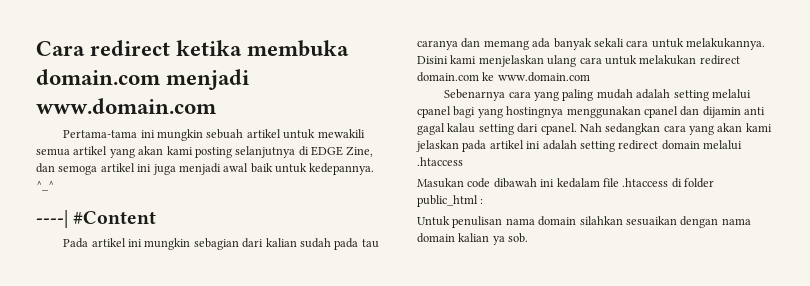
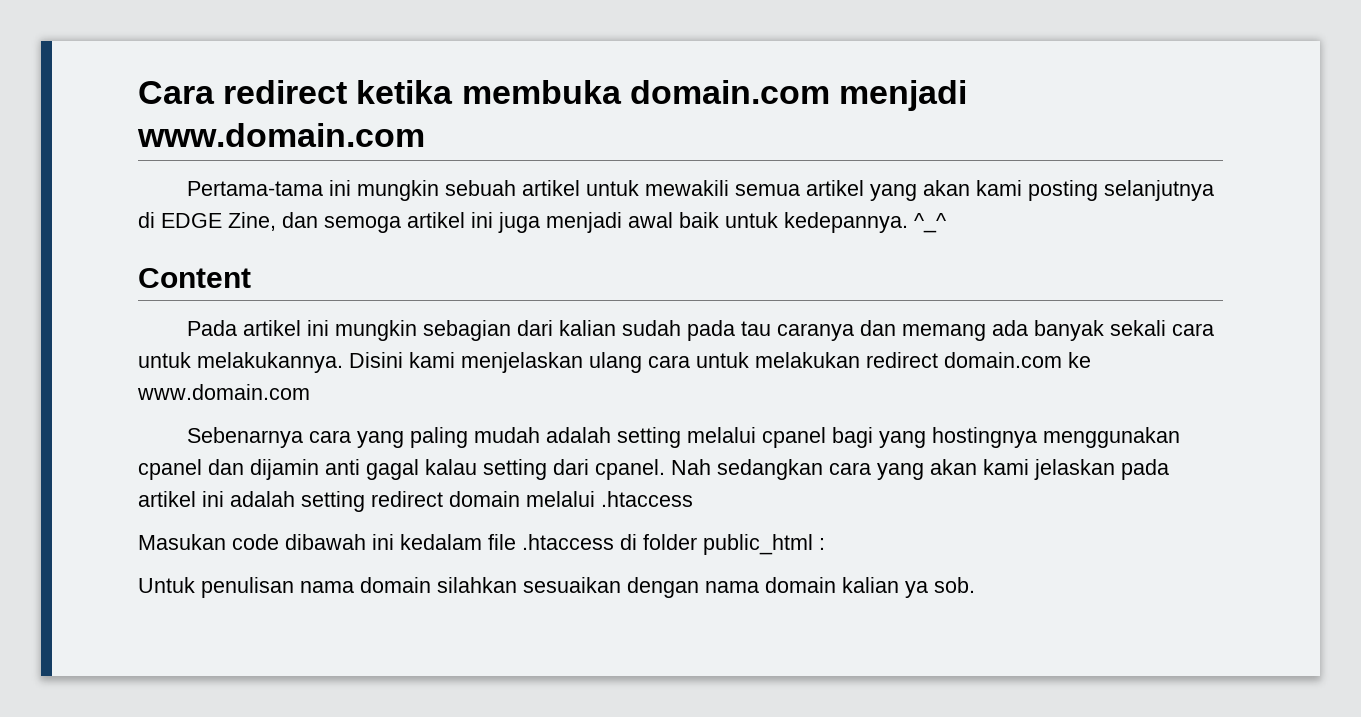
[36,210,157,228] ----| #Content -> [138,268,251,288] Content

